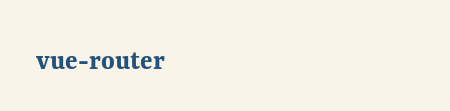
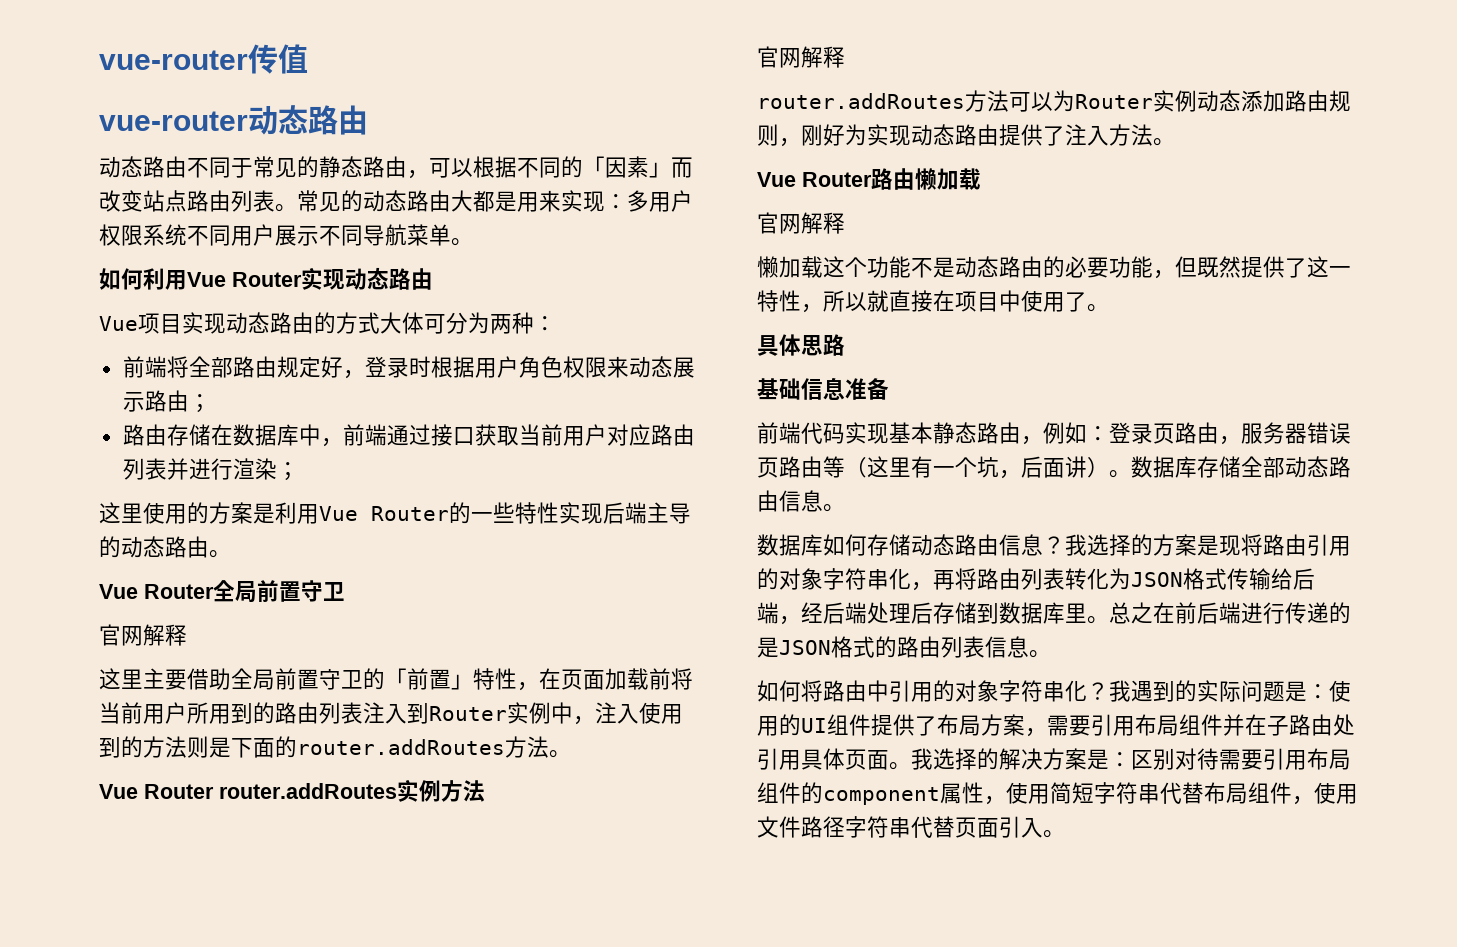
[36,52,165,69] vue-router -> [99,44,308,74] [99,105,368,135] [99,156,693,179] [99,190,693,212] [99,224,473,246] [99,267,433,290] [99,312,556,334] [122,356,695,379] [122,390,211,413] [122,424,695,447] [122,458,299,481] [99,502,691,524] [99,536,231,558] [99,580,345,603] [99,624,187,646] [99,668,693,691] [99,702,683,725] [99,736,571,758] [99,779,485,802] [757,46,845,68] [757,90,1351,112] [757,124,1175,147] [757,168,981,190] [757,212,845,234] [757,256,1351,279] [757,290,1109,313] [757,334,845,356] [757,377,889,400] [757,422,1351,445] [757,456,1351,479] [757,490,845,512] [757,534,1351,556] [757,568,1315,591] [757,602,1351,625] [757,636,1051,658] [757,680,1351,702] [757,714,1355,737] [757,748,1351,770] [757,782,1358,805] [757,816,1065,838] vue-router传值 // vue-router动态路由 // 动态路由不同于常见的静态路由，可以根据不同的「因素」而改变站点路由列表。常见的动态路由大都是用来实现：多用户权限系统不同用户展示不同导航菜单。 // 如何利用Vue Router实现动态路由 // Vue项目实现动态路由的方式大体可分为两种： // 前端将全部路由规定好，登录时根据用户角色权限来动态展示路由； // 路由存储在数据库中，前端通过接口获取当前用户对应路由列表并进行渲染； // 这里使用的方案是利用Vue Router的一些特性实现后端主导的动态路由。 // Vue Router全局前置守卫 // 官网解释 // 这里主要借助全局前置守卫的「前置」特性，在页面加载前将当前用户所用到的路由列表注入到Router实例中，注入使用到的方法则是下面的router.addRoutes方法。 // Vue Router router.addRoutes实例方法 // 官网解释 // router.addRoutes方法可以为Router实例动态添加路由规则，刚好为实现动态路由提供了注入方法。 // Vue Router路由懒加载 // 官网解释 // 懒加载这个功能不是动态路由的必要功能，但既然提供了这一特性，所以就直接在项目中使用了。 // 具体思路 // 基础信息准备 // 前端代码实现基本静态路由，例如：登录页路由，服务器错误页路由等（这里有一个坑，后面讲）。数据库存储全部动态路由信息。 // 数据库如何存储动态路由信息？我选择的方案是现将路由引用的对象字符串化，再将路由列表转化为JSON格式传输给后端，经后端处理后存储到数据库里。总之在前后端进行传递的是JSON格式的路由列表信息。 // 如何将路由中引用的对象字符串化？我遇到的实际问题是：使用的UI组件提供了布局方案，需要引用布局组件并在子路由处引用具体页面。我选择的解决方案是：区别对待需要引用布局组件的component属性，使用简短字符串代替布局组件，使用文件路径字符串代替页面引入。

